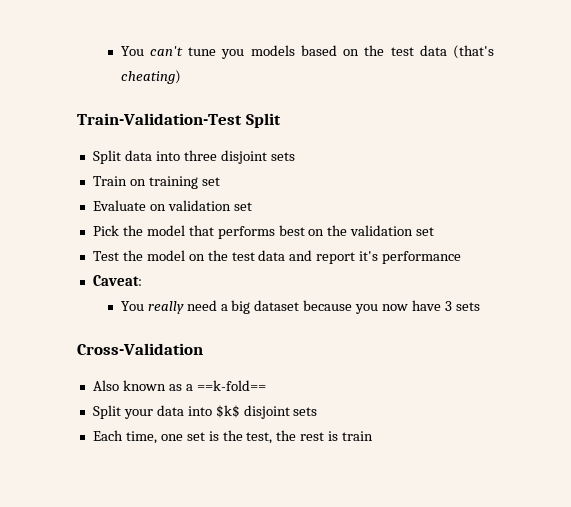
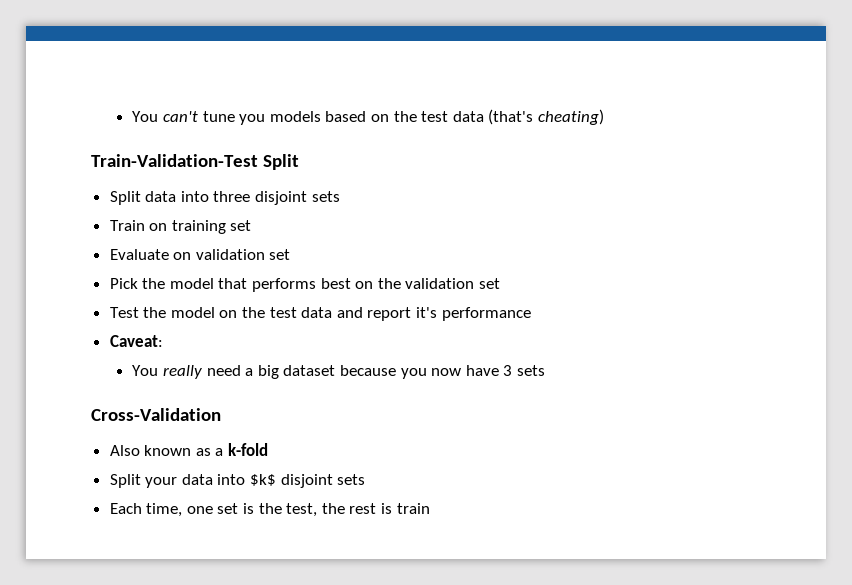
[196,380,266,391] ==k-fold== -> [228,443,269,456] k-fold

